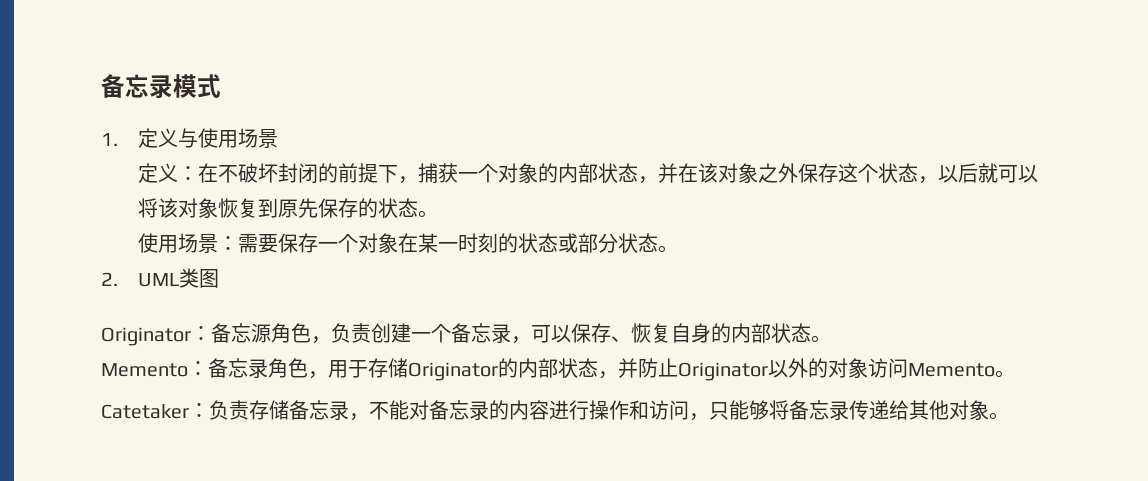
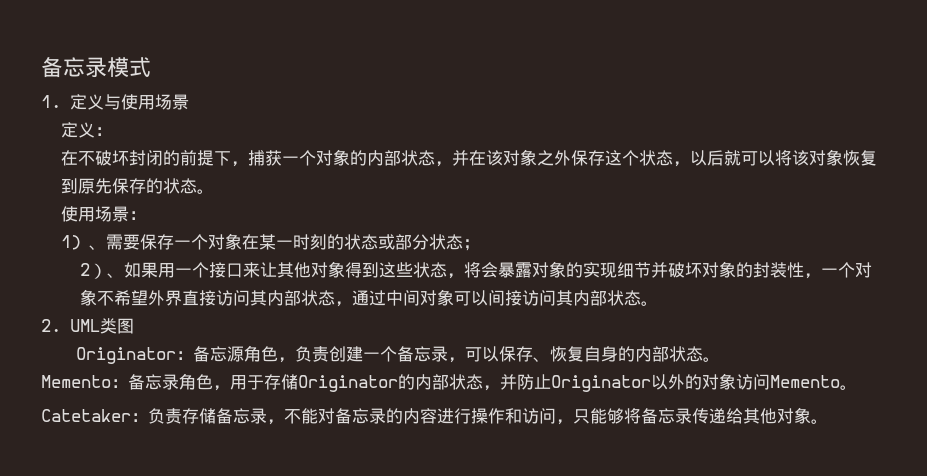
(199, 173) none -> (112, 131) //
(239, 243) none -> [60,235,107,250] // 1)、
(659, 242) none -> [463,239,481,251] [80,261,873,279] [80,289,642,307] ； // 2）、如果用一个接口来让其他对象得到这些状态，将会暴露对象的实现细节并破坏对象的封装性，一个对象不希望外界直接访问其内部状态，通过中间对象可以间接访问其内部状态

